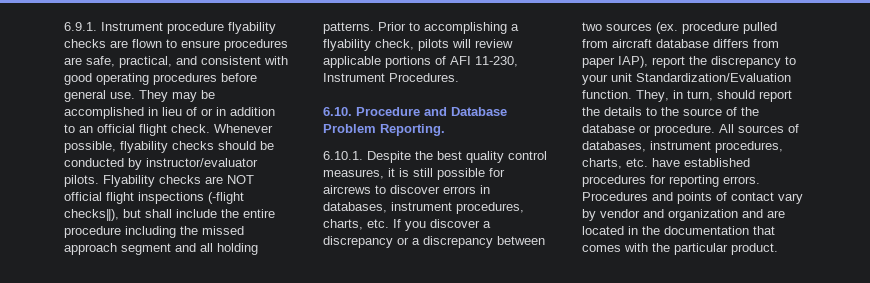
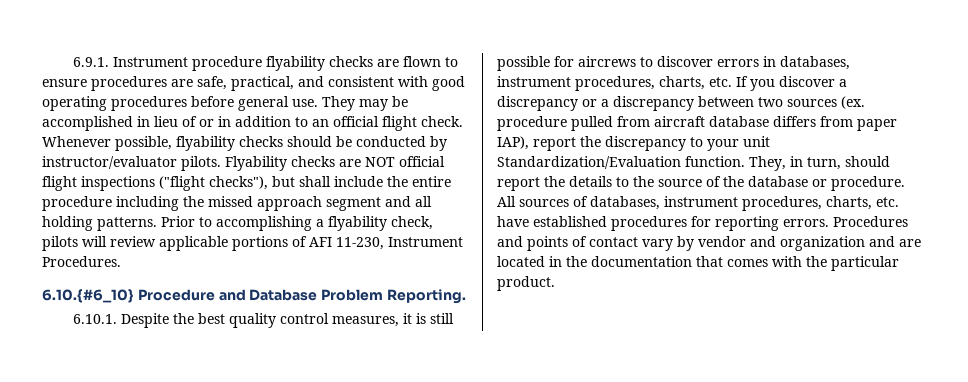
[208,192,244,204] [64,209,119,221] (-flight checks‖), -> [159,176,268,191] ("flight checks"),
[323,107,352,116] 6.10. -> [42,289,134,303] 6.10.{#6_10}

